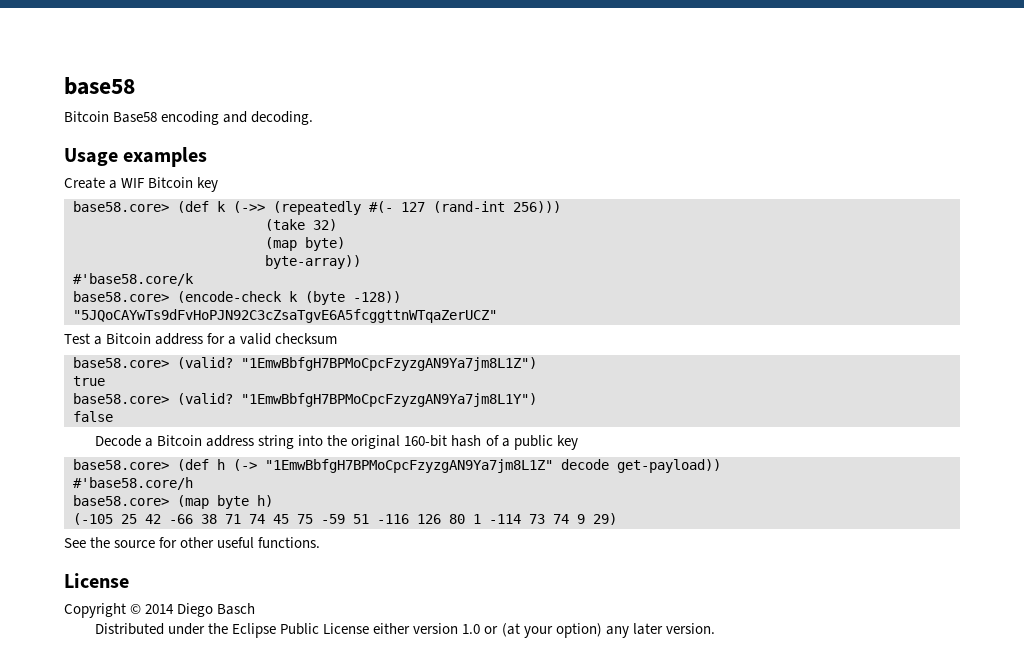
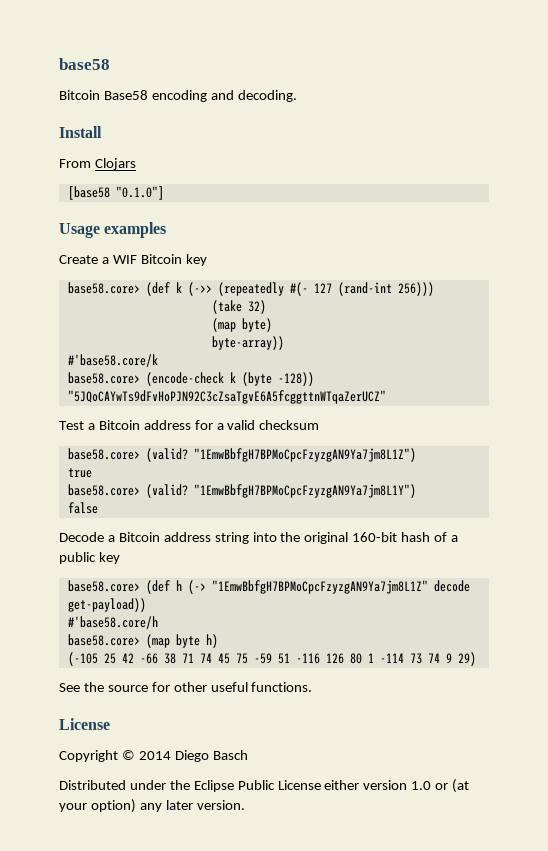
(314, 118) none -> [59,126,102,138] [59,158,136,170] [67,186,164,200] // Install // From Clojars // [base58 "0.1.0"]

